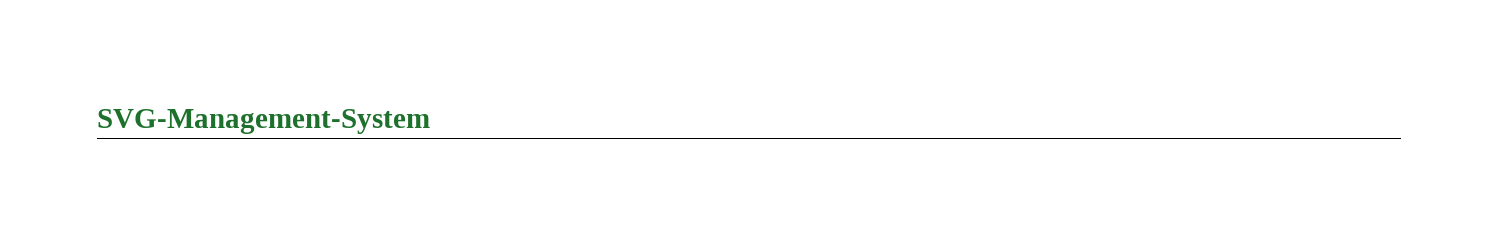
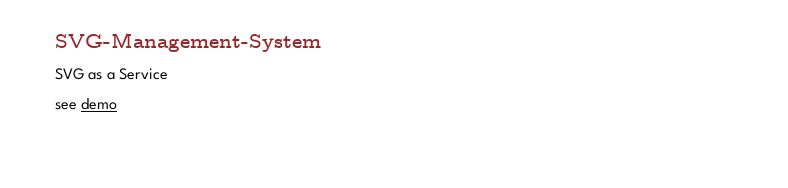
(430, 121) none -> [55,68,168,80] [55,98,118,110] // SVG as a Service // see demo

